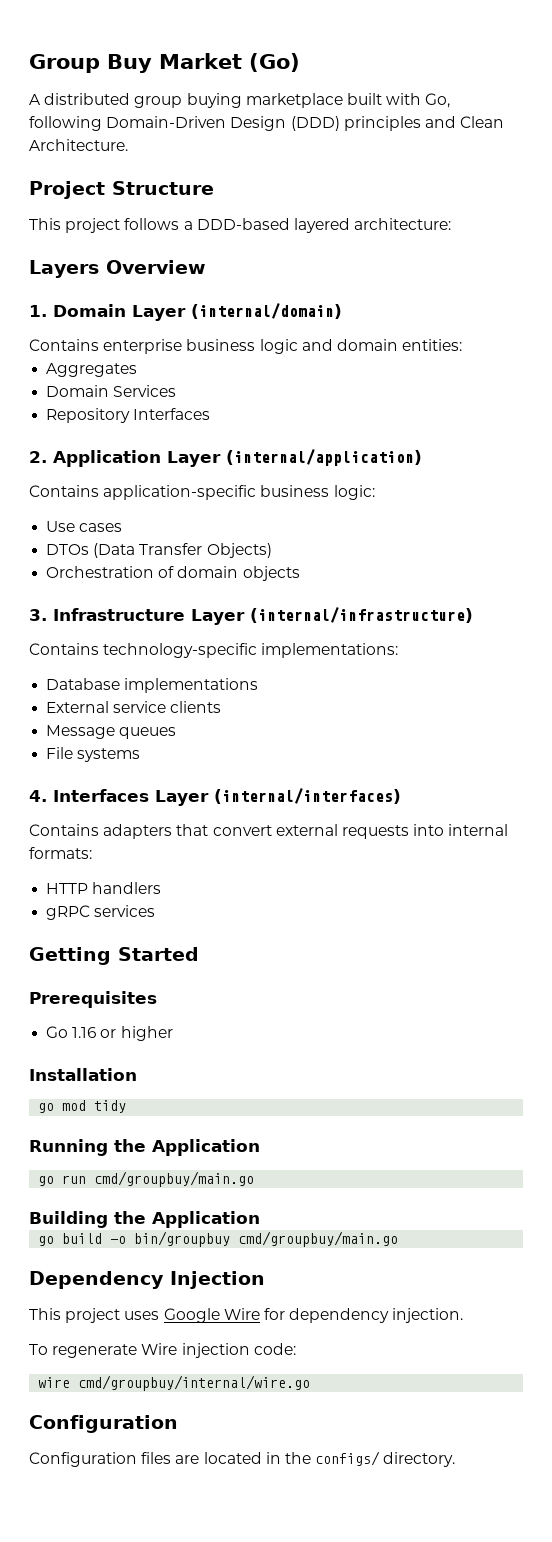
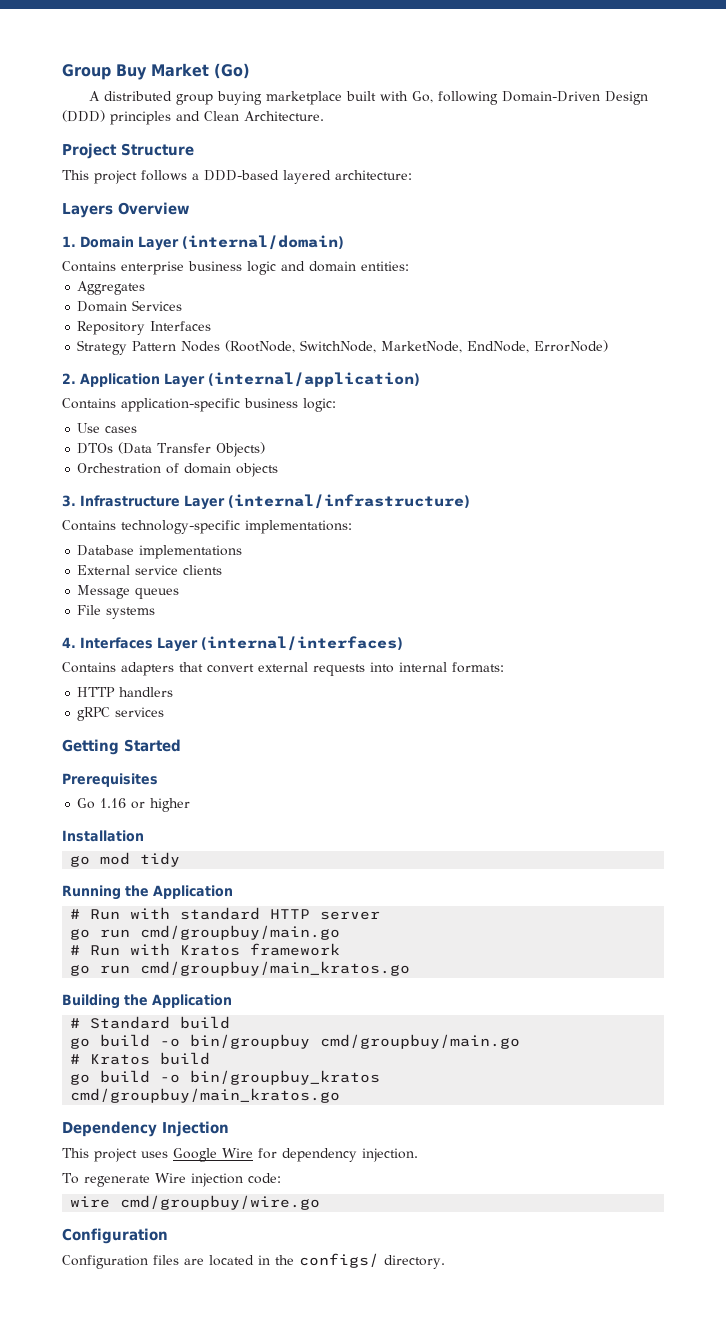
(211, 414) none -> [77,340,609,355] // Strategy Pattern Nodes (RootNode, SwitchNode, MarketNode, EndNode, ErrorNode)
[38,1171,255,1187] go run cmd/groupbuy/main.go -> [70,907,381,920] [70,925,341,940] [70,943,341,956] [70,961,411,976] # Run with standard HTTP server // go run cmd/groupbuy/main.go // # Run with Kratos framework // go run cmd/groupbuy/main_kratos.go
(260, 1219) none -> [70,1016,231,1029] // # Standard build
(399, 1239) none -> [70,1052,211,1065] [70,1070,381,1085] [70,1088,341,1103] // # Kratos build // go build -o bin/groupbuy_kratos cmd/groupbuy/main_kratos.go
[78,1375,311,1391] cmd/groupbuy/internal/wire.go -> [120,1195,321,1210] cmd/groupbuy/wire.go

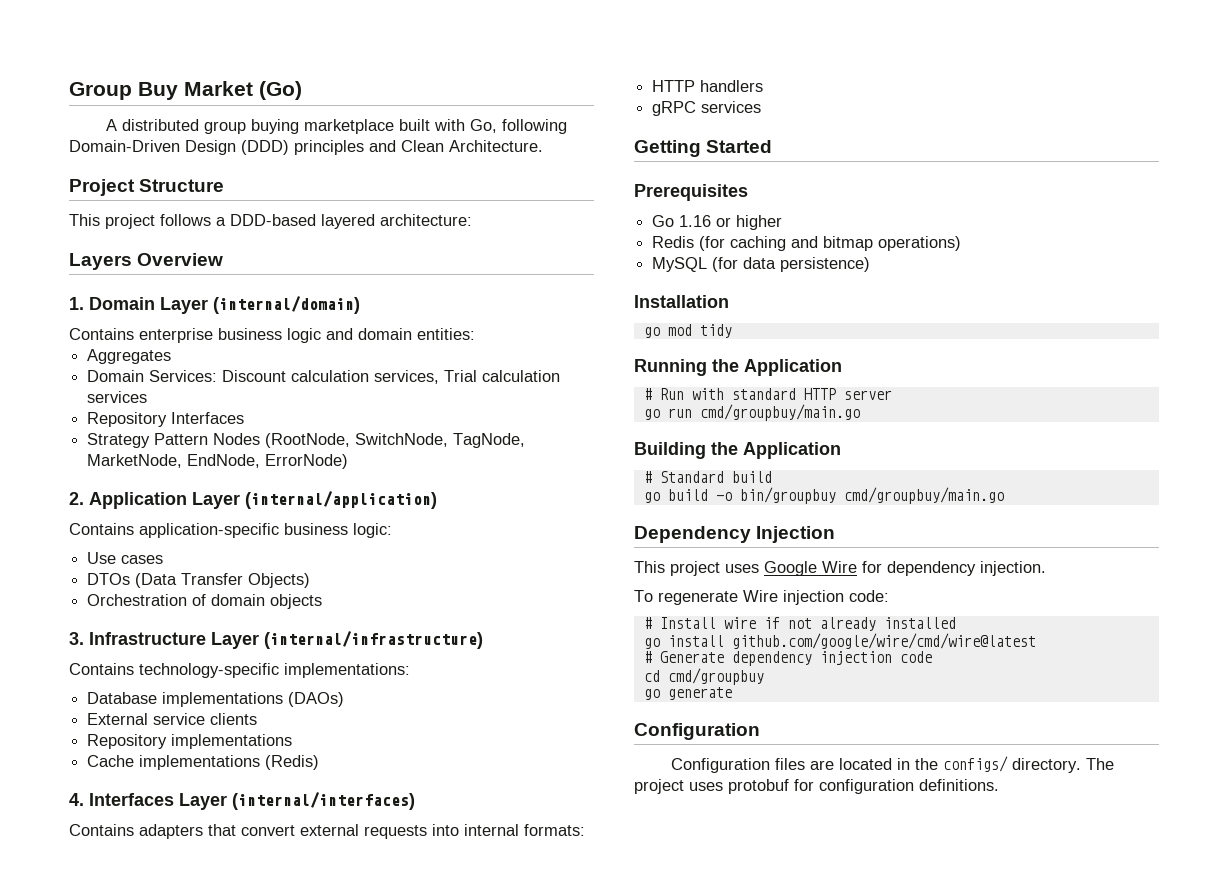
[132,300,183,311] Services -> [149,370,561,384] [87,391,148,403] Services: Discount calculation services, Trial calculation services
(377, 346) none -> [453,433,526,448] TagNode,
(243, 552) none -> [288,692,345,707] (DAOs)
[77,585,180,599] [77,605,156,619] Message queues // File systems -> [87,734,293,749] [87,755,320,770] Repository implementations // Cache implementations (Redis)
(191, 805) none -> [652,236,962,251] [652,257,871,272] // Redis (for caching and bitmap operations) // MySQL (for data persistence)
[70,943,341,956] [70,961,411,976] // # Run with Kratos framework // go run cmd/groupbuy/main_kratos.go -> (860, 412) none
[70,1052,211,1065] [70,1070,381,1085] [70,1088,341,1103] // # Kratos build // go build -o bin/groupbuy_kratos cmd/groupbuy/main_kratos.go -> (1004, 495) none
[70,1195,321,1210] wire cmd/groupbuy/wire.go -> [643,617,956,631] [643,633,1036,649] [643,651,932,666] [643,668,764,685] [643,687,732,700] # Install wire if not already installed // go install github.com/google/wire/cmd/wire@latest // # Generate dependency injection code // cd cmd/groupbuy // go generate
(445, 1262) none -> [1086,758,1115,770] [634,779,999,794] The project uses protobuf for configuration definitions.

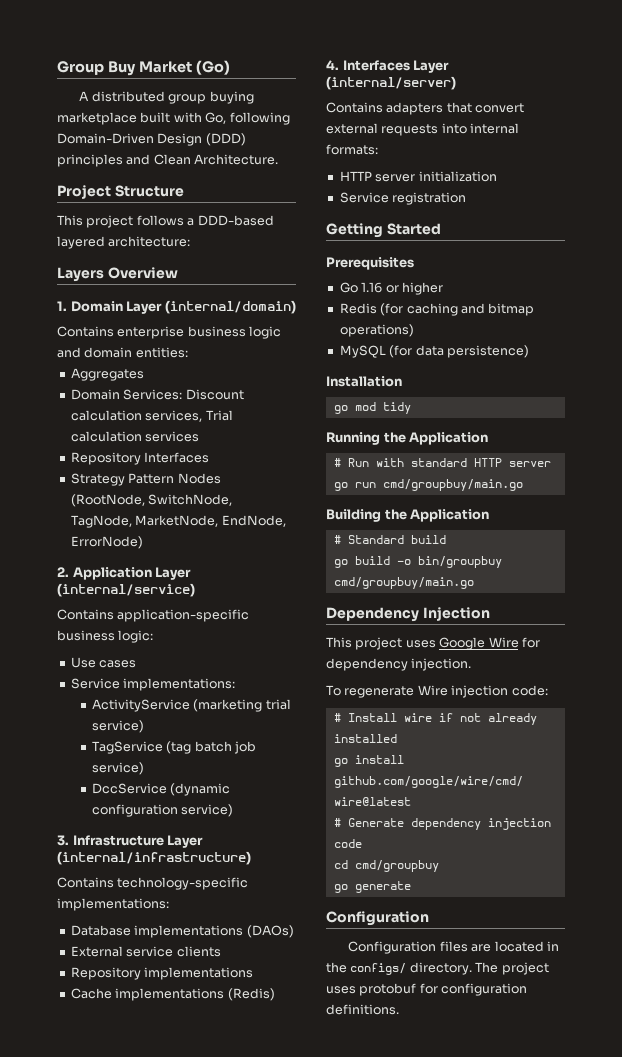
[245,491,437,509] (internal/application) -> [57,583,195,597] (internal/service)
[87,573,311,588] [87,594,323,609] DTOs (Data Transfer Objects) // Orchestration of domain objects -> [70,678,236,691] [91,699,291,712] [91,720,144,733] [91,741,256,754] [91,762,144,775] [91,783,231,796] [91,804,234,817] Service implementations: // ActivityService (marketing trial service) // TagService (tag batch job service) // DccService (dynamic configuration service)
[232,792,415,810] (internal/interfaces) -> [326,76,456,90] (internal/server)
[700,80,764,92] [652,101,762,116] handlers // gRPC services -> [375,171,497,182] [339,192,467,205] server initialization // Service registration

